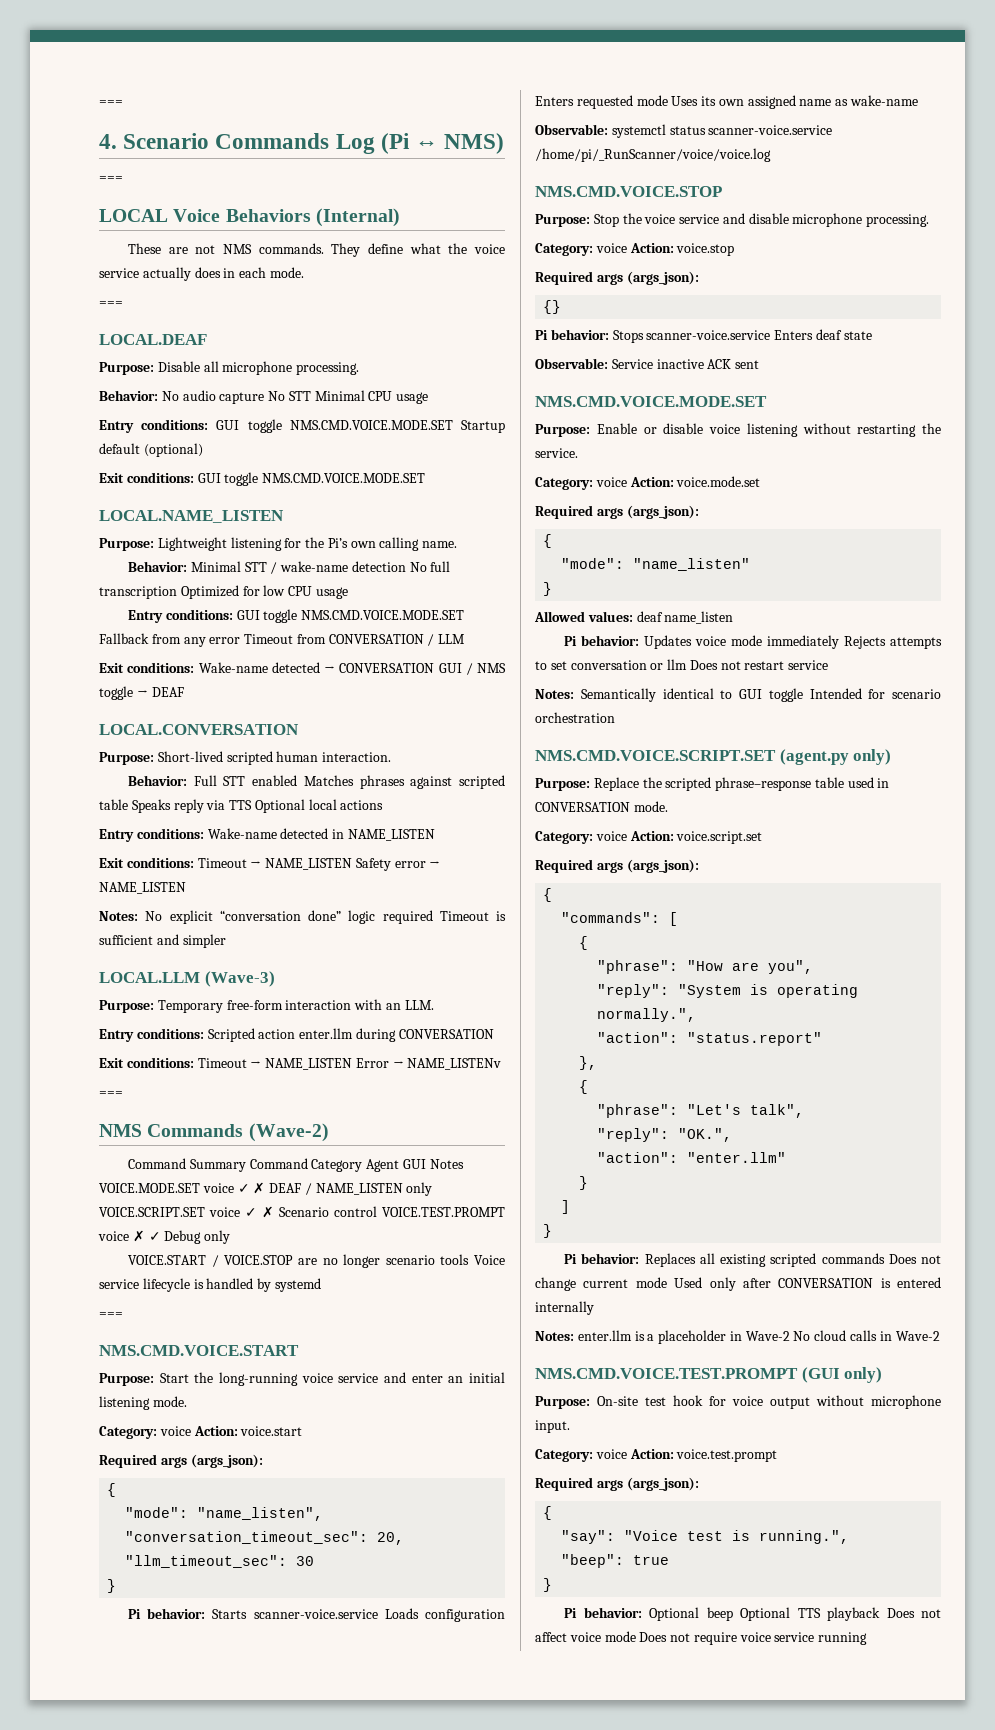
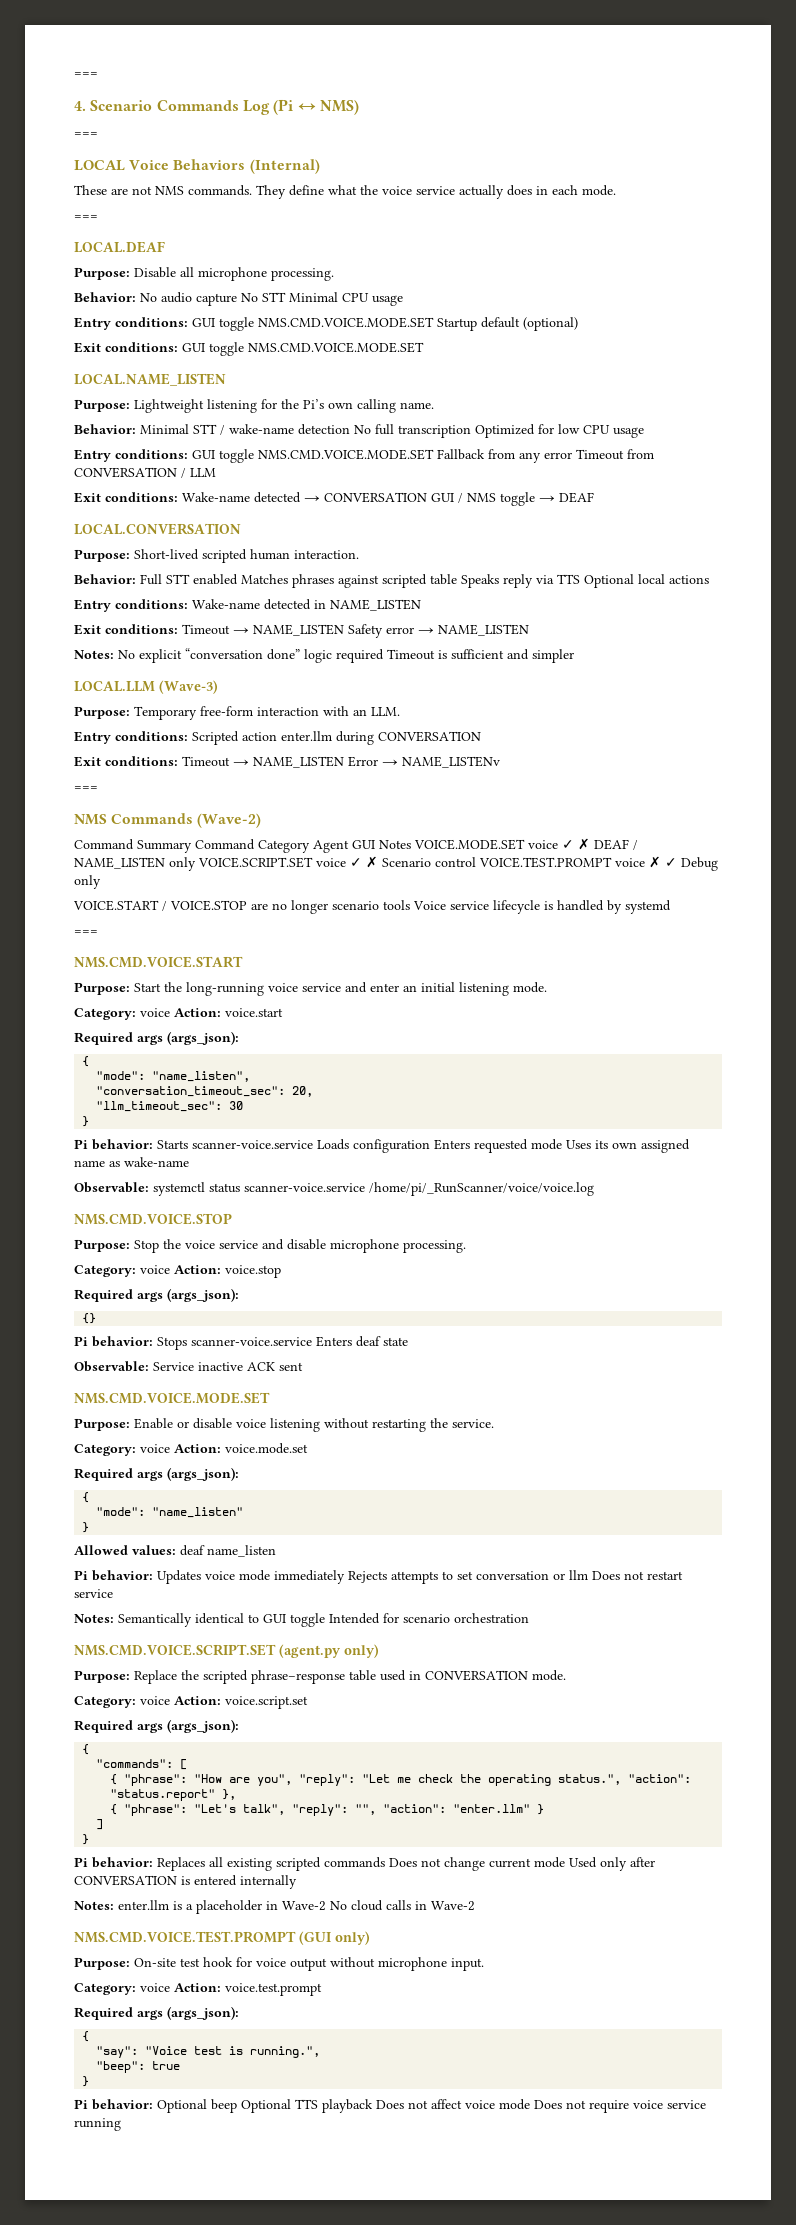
(589, 943) // -> (118, 1779) none
[597,984,859,998] [597,1008,697,1022] // "reply": "System is operating normally.", // -> [299,1774,622,1786] "reply": "Let me check the operating status.",
(823, 1039) // -> (216, 1795) none
(589, 1087) // -> (118, 1809) none
[597,1128,733,1142] // "reply": "OK.", // -> [292,1804,377,1816] "reply": "",
(787, 1157) // -> (531, 1808) none

